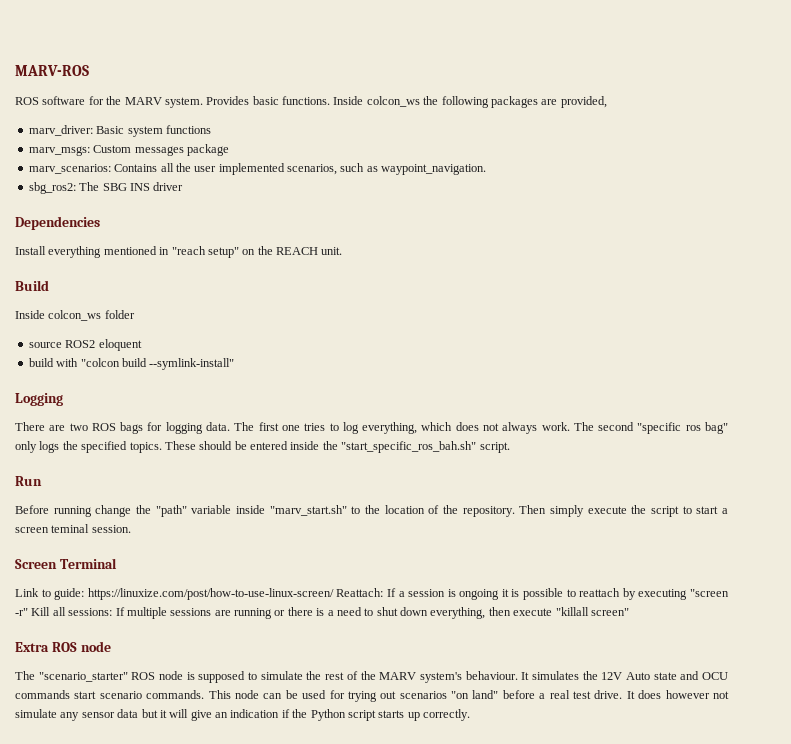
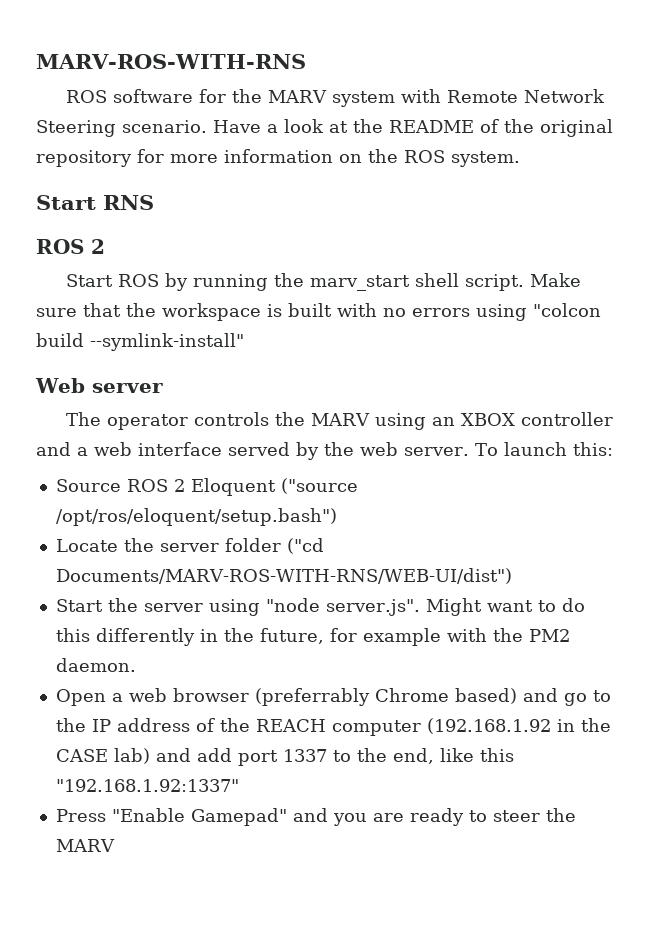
[15,65,89,76] MARV-ROS -> [36,54,306,69] MARV-ROS-WITH-RNS
[164,96,607,108] [28,125,211,137] [28,144,229,156] [28,163,487,175] [28,182,184,194] [15,216,100,230] [15,246,343,258] [15,280,49,291] [15,310,135,321] [28,339,142,351] [28,358,235,370] [15,393,63,406] [15,422,728,434] [15,441,510,453] [15,476,42,486] [15,505,728,517] [15,524,131,533] [15,558,117,569] [15,588,729,600] [15,607,629,619] [15,641,111,652] [15,671,728,683] [15,690,730,702] [15,709,470,721] system. Provides basic functions. Inside colcon_ws the following packages are provided, // marv_driver: Basic system functions // marv_msgs: Custom messages package // marv_scenarios: Contains all the user implemented scenarios, such as waypoint_navigation. // sbg_ros2: The SBG INS driver // Dependencies // Install everything mentioned in "reach setup" on the REACH unit. // Build // Inside colcon_ws folder // source ROS2 eloquent // build with "colcon build --symlink-install" // Logging // There are two ROS bags for logging data. The first one tries to log everything, which does not always work. The second "specific ros bag" only logs the specified topics. These should be entered inside the "start_specific_ros_bah.sh" script. // Run // Before running change the "path" variable inside "marv_start.sh" to the location of the repository. Then simply execute the script to start a screen teminal session. // Screen Terminal // Link to guide: https://linuxize.com/post/how-to-use-linux-screen/ Reattach: If a session is ongoing it is possible to reattach by executing "screen -r" Kill all sessions: If multiple sessions are running or there is a need to shut down everything, then execute "killall screen" // Extra ROS node // The "scenario_starter" ROS node is supposed to simulate the rest of the MARV system's behaviour. It simulates the 12V Auto state and OCU commands start scenario commands. This node can be used for trying out scenarios "on land" before a real test drive. It does however not simulate any sensor data but it will give an indication if the Python script starts up correctly. -> [331,89,605,107] [36,119,613,137] [36,149,520,167] [36,195,154,210] [36,239,105,254] [65,273,581,291] [36,303,601,321] [36,333,244,351] [35,378,163,393] [65,412,613,430] [36,442,613,460] [55,478,358,496] [55,508,337,526] [55,538,324,554] [55,568,512,584] [55,598,585,616] [55,628,570,646] [55,658,136,672] [55,688,611,706] [55,718,611,736] [55,748,514,766] [55,779,239,792] [55,808,576,826] [55,839,115,852] system with Remote Network Steering scenario. Have a look at the README of the original repository for more information on the ROS system. // Start RNS // ROS 2 // Start ROS by running the marv_start shell script. Make sure that the workspace is built with no errors using "colcon build --symlink-install" // Web server // The operator controls the MARV using an XBOX controller and a web interface served by the web server. To launch this: // Source ROS 2 Eloquent ("source /opt/ros/eloquent/setup.bash") // Locate the server folder ("cd Documents/MARV-ROS-WITH-RNS/WEB-UI/dist") // Start the server using "node server.js". Might want to do this differently in the future, for example with the PM2 daemon. // Open a web browser (preferrably Chrome based) and go to the IP address of the REACH computer (192.168.1.92 in the CASE lab) and add port 1337 to the end, like this "192.168.1.92:1337" // Press "Enable Gamepad" and you are ready to steer the MARV

